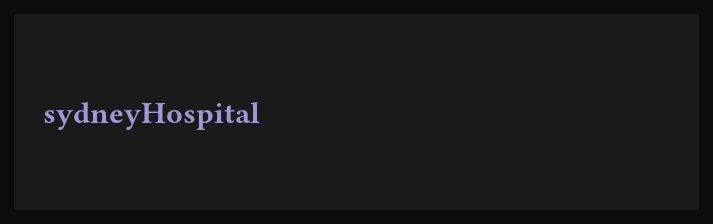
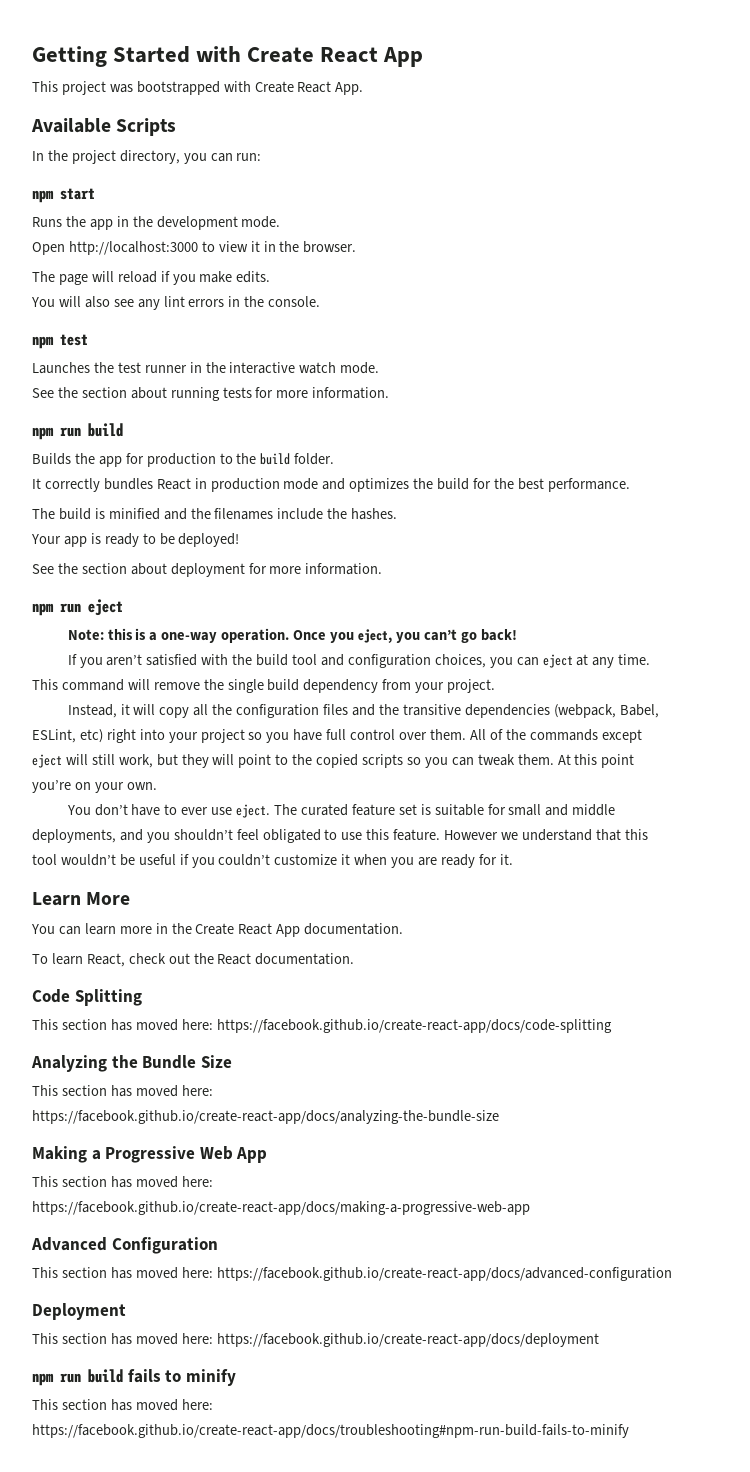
[43,102,260,130] sydneyHospital -> [32,46,424,67] [32,81,364,95] [31,118,177,136] [32,150,262,164] [32,188,95,203] [32,216,281,230] [32,241,357,255] [32,271,271,285] [31,296,321,310] [32,334,88,349] [32,362,380,374] [32,387,390,401] [32,423,123,440] [32,453,335,467] [32,478,630,492] [32,508,398,520] [31,533,240,547] [32,563,383,577] [32,599,123,616] [67,628,517,643] [67,654,651,668] [32,679,496,693] [67,704,659,718] [32,729,642,743] [32,754,635,768] [32,780,157,793] [66,804,616,818] [32,829,648,843] [32,854,513,868] [32,892,131,906] [31,923,404,937] [32,953,355,967] [32,989,142,1006] [32,1019,612,1033] [31,1055,232,1072] [32,1085,213,1097] [32,1110,499,1124] [32,1146,268,1163] [32,1176,213,1188] [32,1201,530,1215] [31,1237,218,1254] [32,1267,672,1281] [32,1303,126,1320] [32,1333,599,1347] [32,1369,236,1386] [32,1399,213,1411] [32,1424,629,1438] Getting Started with Create React App // This project was bootstrapped with Create React App. // Available Scripts // In the project directory, you can run: // npm start // Runs the app in the development mode. // Open http://localhost:3000 to view it in the browser. // The page will reload if you make edits. // You will also see any lint errors in the console. // npm test // Launches the test runner in the interactive watch mode. // See the section about running tests for more information. // npm run build // Builds the app for production to the build folder. // It correctly bundles React in production mode and optimizes the build for the best performance. // The build is minified and the filenames include the hashes. // Your app is ready to be deployed! // See the section about deployment for more information. // npm run eject // Note: this is a one-way operation. Once you eject, you can’t go back! // If you aren’t satisfied with the build tool and configuration choices, you can eject at any time. This command will remove the single build dependency from your project. // Instead, it will copy all the configuration files and the transitive dependencies (webpack, Babel, ESLint, etc) right into your project so you have full control over them. All of the commands except eject will still work, but they will point to the copied scripts so you can tweak them. At this point you’re on your own. // You don’t have to ever use eject. The curated feature set is suitable for small and middle deployments, and you shouldn’t feel obligated to use this feature. However we understand that this tool wouldn’t be useful if you couldn’t customize it when you are ready for it. // Learn More // You can learn more in the Create React App documentation. // To learn React, check out the React documentation. // Code Splitting // This section has moved here: https://facebook.github.io/create-react-app/docs/code-splitting // Analyzing the Bundle Size // This section has moved here: https://facebook.github.io/create-react-app/docs/analyzing-the-bundle-size // Making a Progressive Web App // This section has moved here: https://facebook.github.io/create-react-app/docs/making-a-progressive-web-app // Advanced Configuration // This section has moved here: https://facebook.github.io/create-react-app/docs/advanced-configuration // Deployment // This section has moved here: https://facebook.github.io/create-react-app/docs/deployment // npm run build fails to minify // This section has moved here: https://facebook.github.io/create-react-app/docs/troubleshooting#npm-run-build-fails-to-minify

